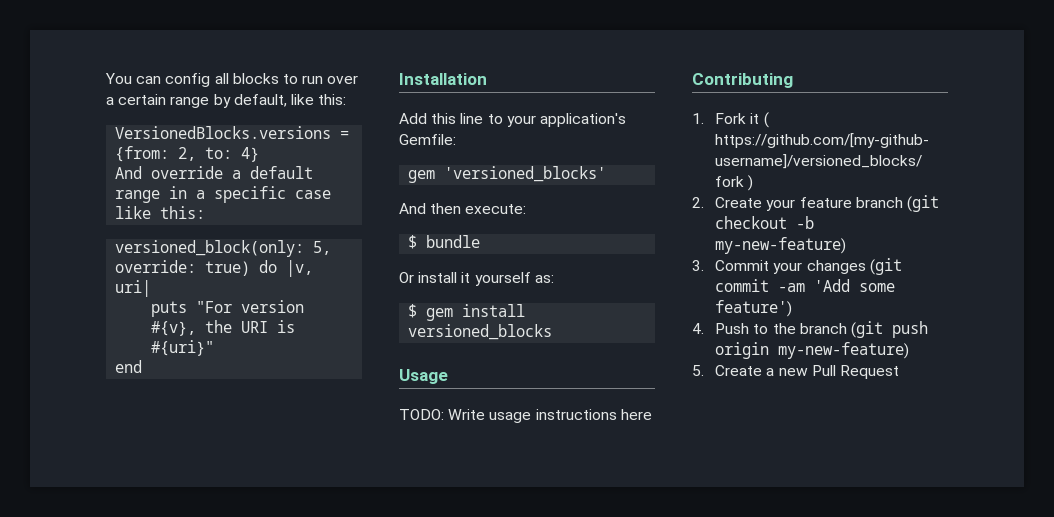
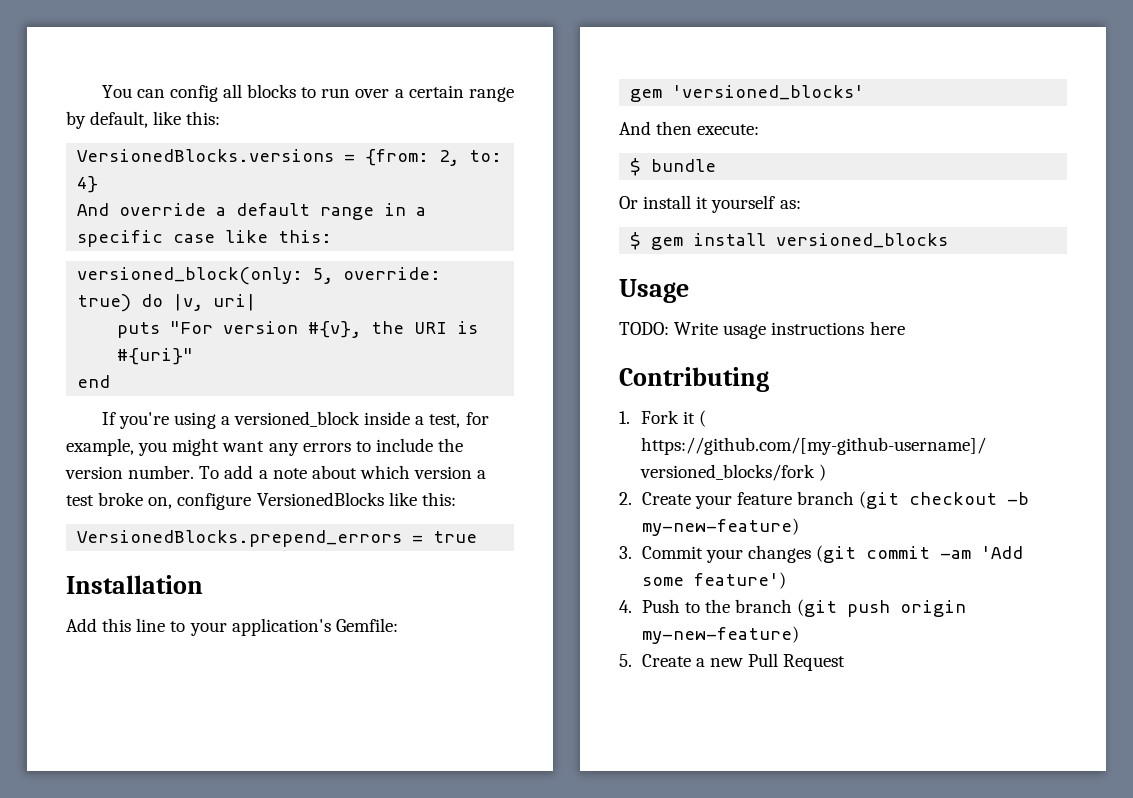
(143, 366) none -> [101,411,489,429] [66,438,464,456] [65,465,487,479] [66,492,456,510] [77,530,478,547] // If you're using a versioned_block inside a test, for example, you might want any errors to include the version number. To add a note about which version a test broke on, configure VersionedBlocks like this: // VersionedBlocks.prepend_errors = true

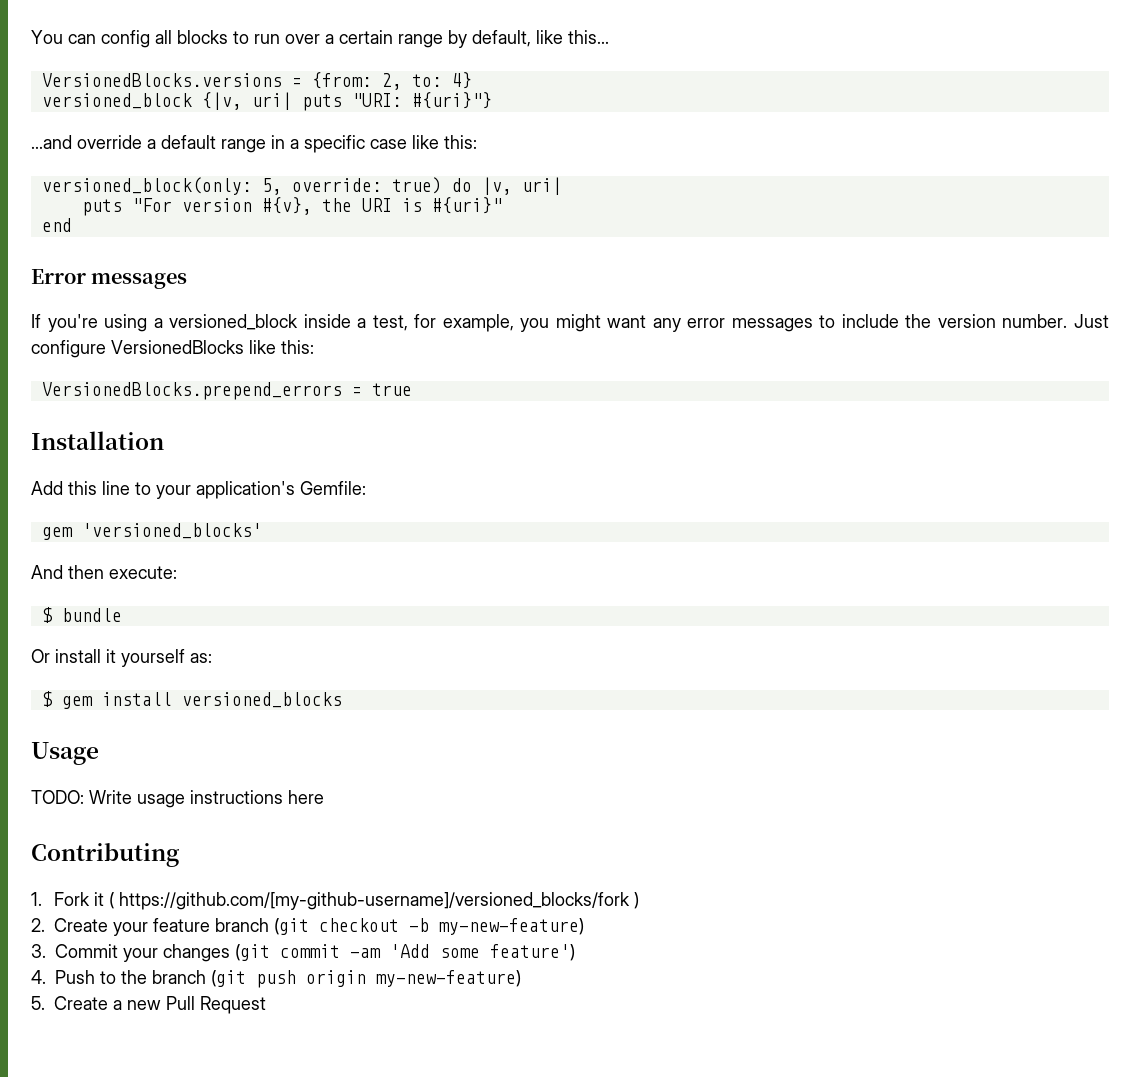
[186,111,221,125] this: -> [568,30,609,44] this...
[77,203,110,216] And -> [41,92,492,111] [31,135,72,149] versioned_block {|v, uri| puts "URI: #{uri}"} // ...and
(111, 381) none -> [31,269,188,289] // Error messages
[302,443,351,452] errors -> [687,318,813,332] error messages
[199,465,487,479] [66,492,173,509] To add a note about which version a test broke on, -> [1074,314,1109,328] Just

